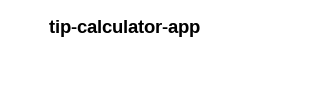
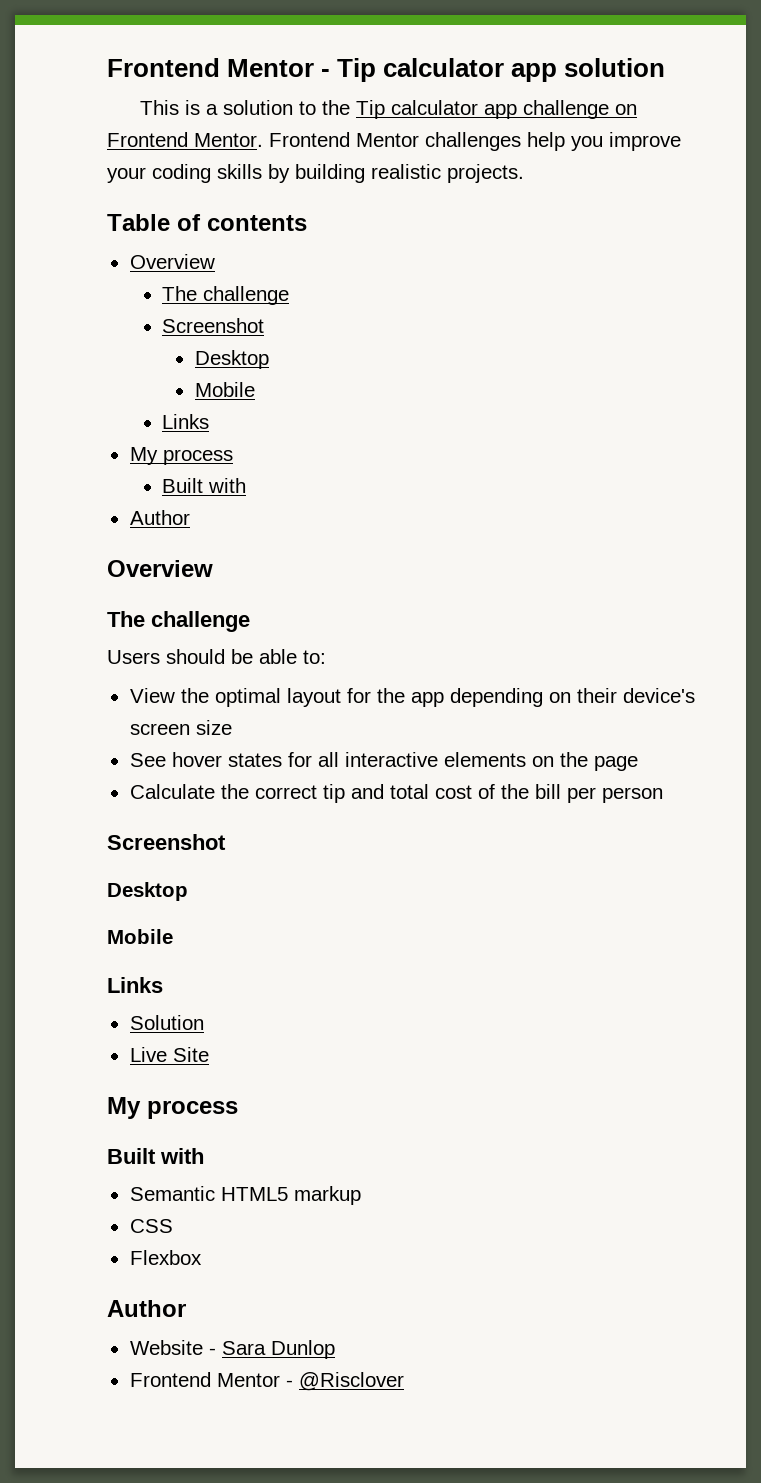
[49,20,200,37] tip-calculator-app -> [107,58,666,82] [140,100,638,119] [107,132,681,151] [107,164,524,183] [107,214,307,231] [129,254,215,269] [162,286,290,305] [162,318,265,333] [194,350,269,369] [194,382,255,397] [162,414,210,429] [129,447,233,465] [162,478,247,493] [129,510,190,525] [107,560,213,577] [107,611,250,632] [107,649,326,664] [129,688,695,707] [129,720,232,735] [129,752,638,771] [129,784,663,803] [107,834,226,850] [107,882,188,901] [107,929,173,944] [107,977,163,993] [129,1015,204,1030] [129,1047,209,1062] [107,1097,238,1119] [107,1148,204,1164] [129,1186,361,1205] [129,1219,173,1233] [129,1250,202,1265] [107,1300,186,1317] [129,1340,335,1359] [129,1372,404,1391] Frontend Mentor - Tip calculator app solution // This is a solution to the Tip calculator app challenge on Frontend Mentor. Frontend Mentor challenges help you improve your coding skills by building realistic projects. // Table of contents // Overview // The challenge // Screenshot // Desktop // Mobile // Links // My process // Built with // Author // Overview // The challenge // Users should be able to: // View the optimal layout for the app depending on their device's screen size // See hover states for all interactive elements on the page // Calculate the correct tip and total cost of the bill per person // Screenshot // Desktop // Mobile // Links // Solution // Live Site // My process // Built with // Semantic HTML5 markup // CSS // Flexbox // Author // Website - Sara Dunlop // Frontend Mentor - @Risclover

